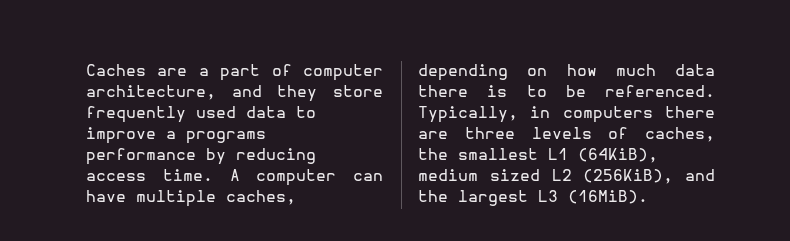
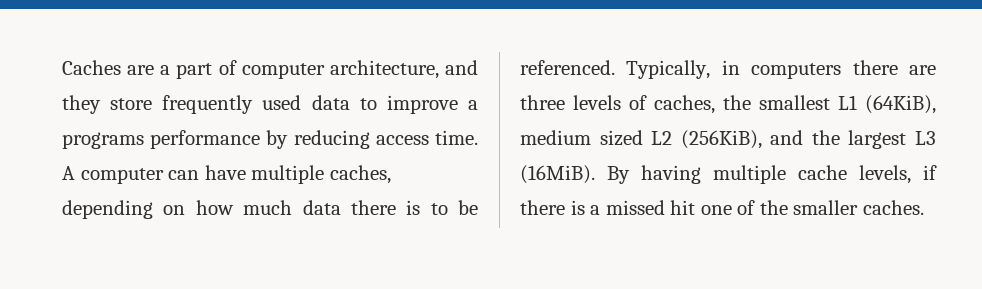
(648, 197) none -> [607,165,937,184] [520,200,924,215] By having multiple cache levels, if there is a missed hit one of the smaller caches.

